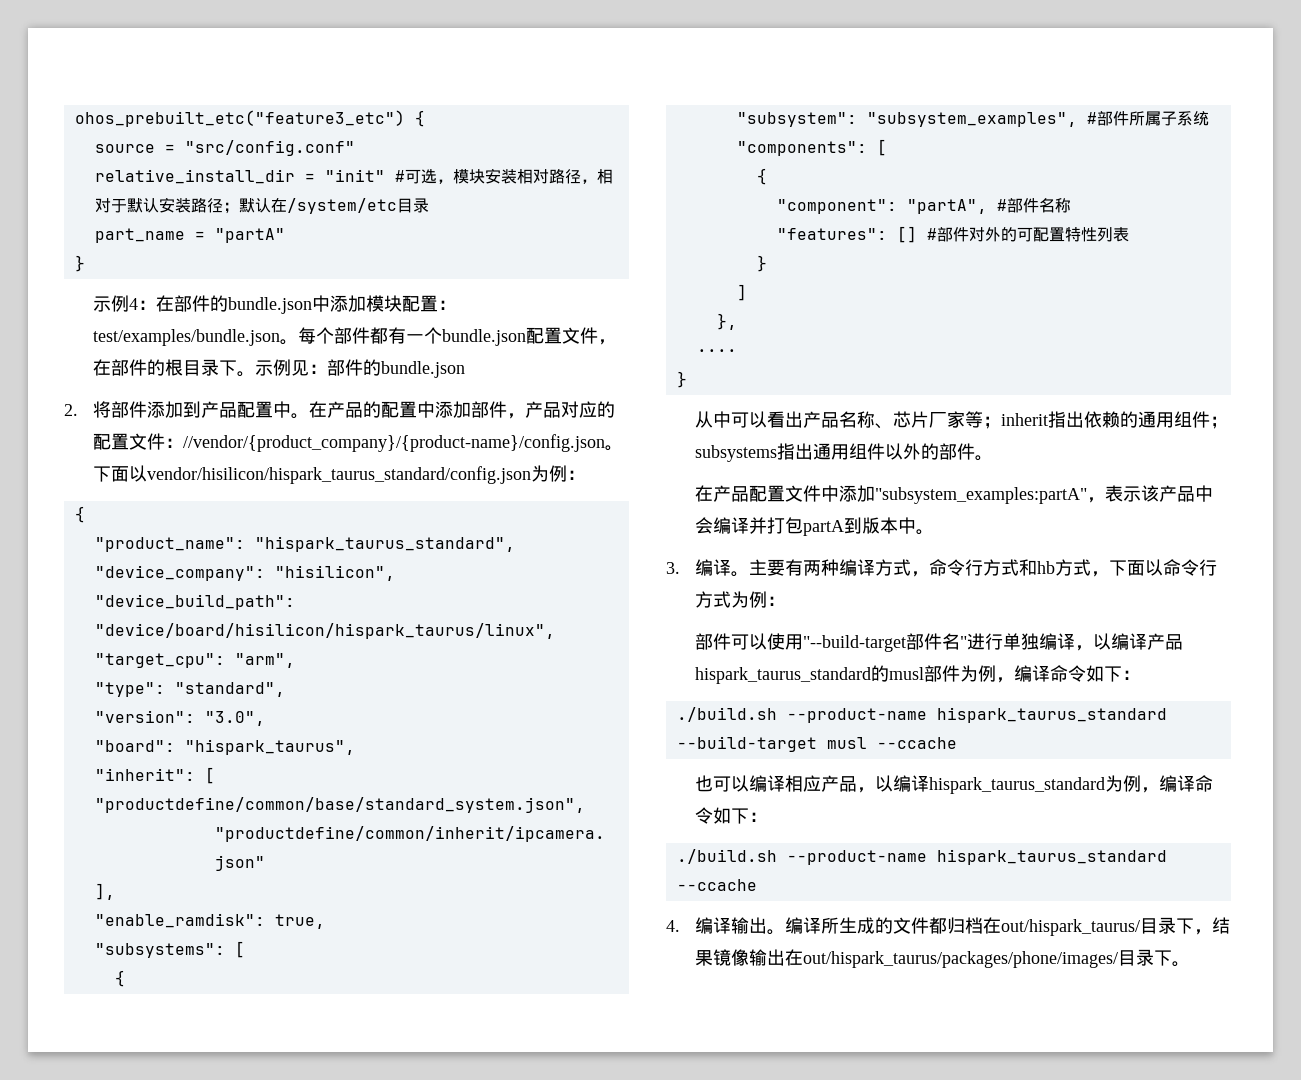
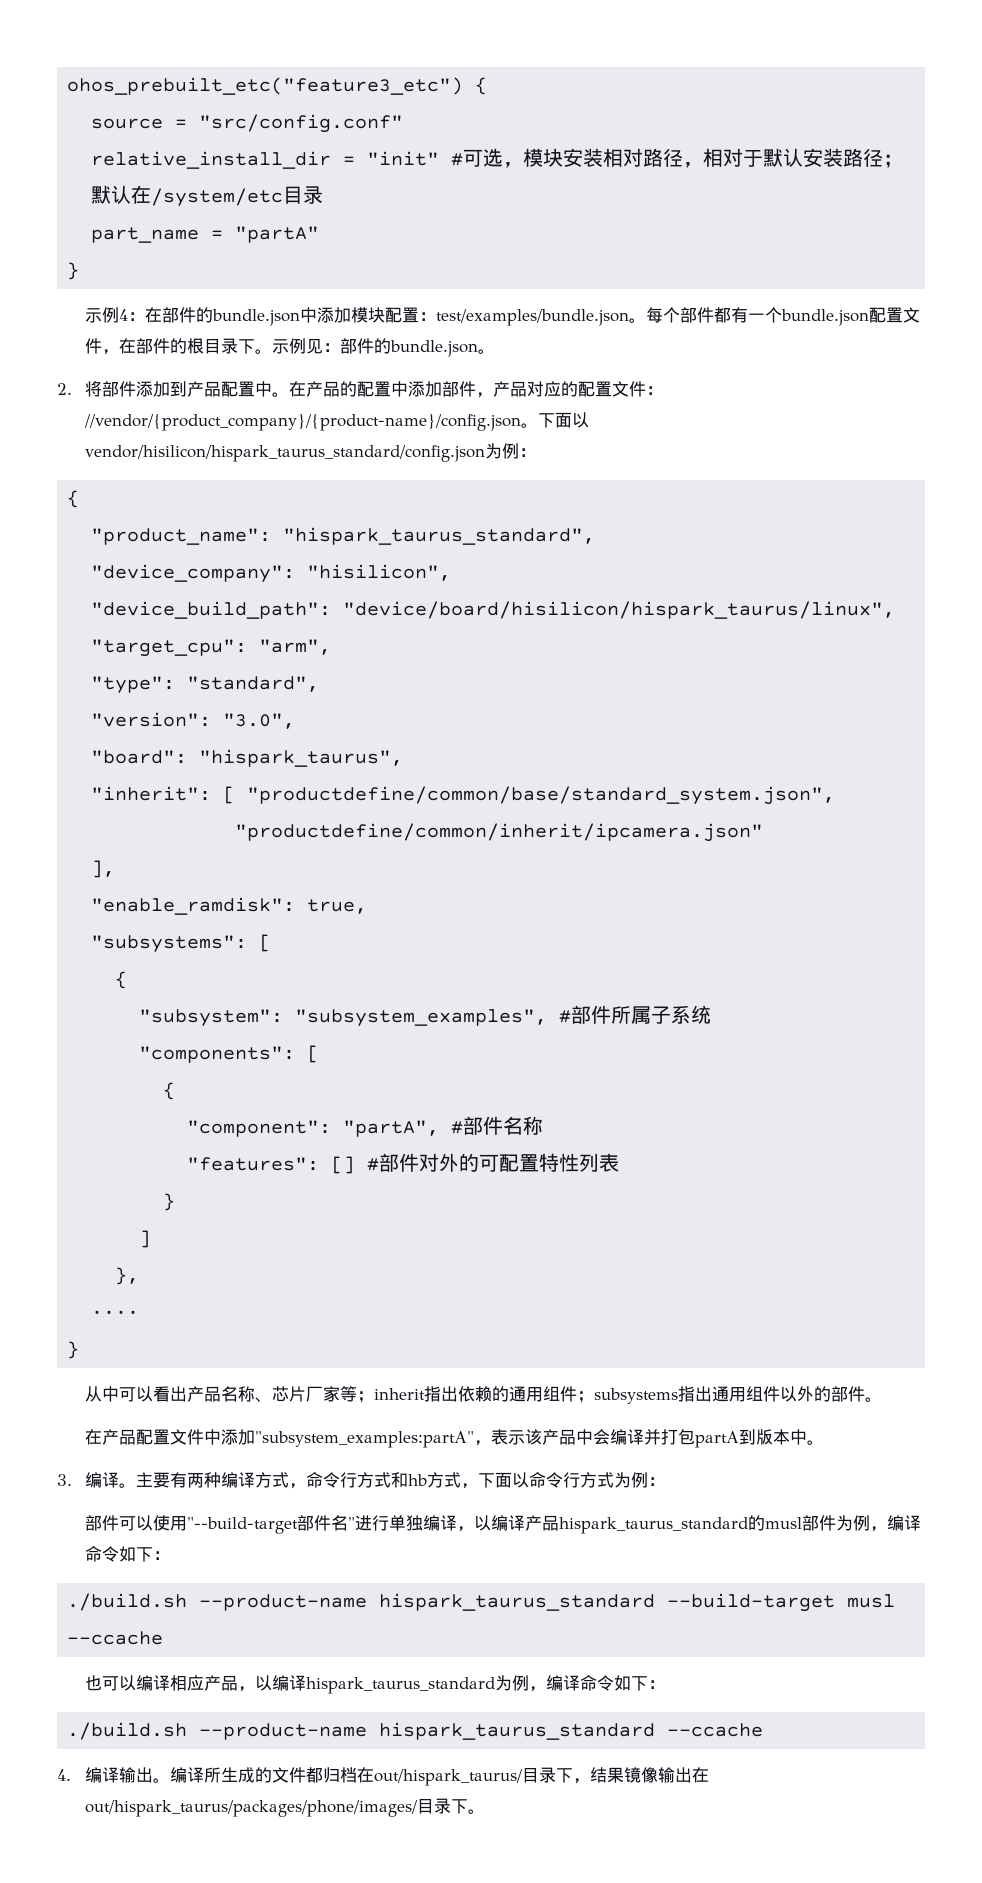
(466, 369) none -> [478,349,496,354] 。

